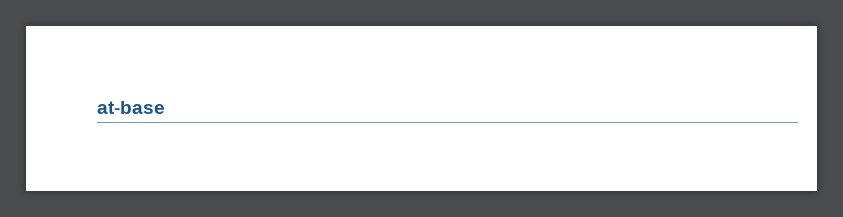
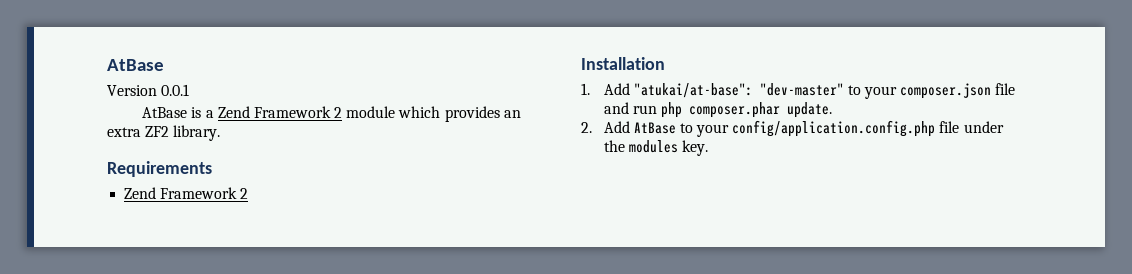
[97,101,165,114] at-base -> [107,59,164,71] [107,84,190,96] [142,106,521,122] [107,125,221,141] [107,161,212,177] [124,187,249,199] [581,57,665,70] [581,83,1016,99] [603,102,832,118] [581,120,1004,137] [603,140,708,156] AtBase // Version 0.0.1 // AtBase is a Zend Framework 2 module which provides an extra ZF2 library. // Requirements // Zend Framework 2 // Installation // 1. Add "atukai/at-base": "dev-master" to your composer.json file and run php composer.phar update. // 2. Add AtBase to your config/application.config.php file under the modules key.

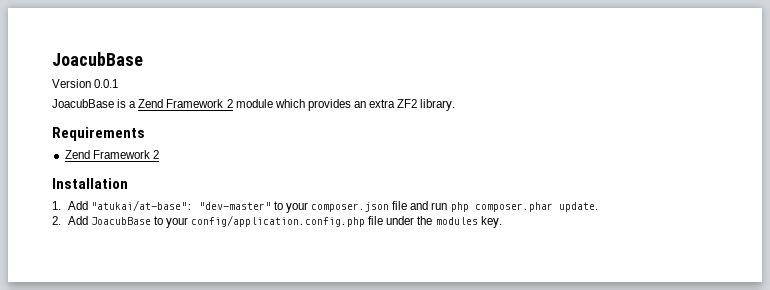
[107,59,164,71] AtBase -> [52,52,143,66] JoacubBase
[142,107,188,118] AtBase -> [52,99,114,108] JoacubBase
[633,122,676,134] AtBase -> [90,217,151,225] JoacubBase

